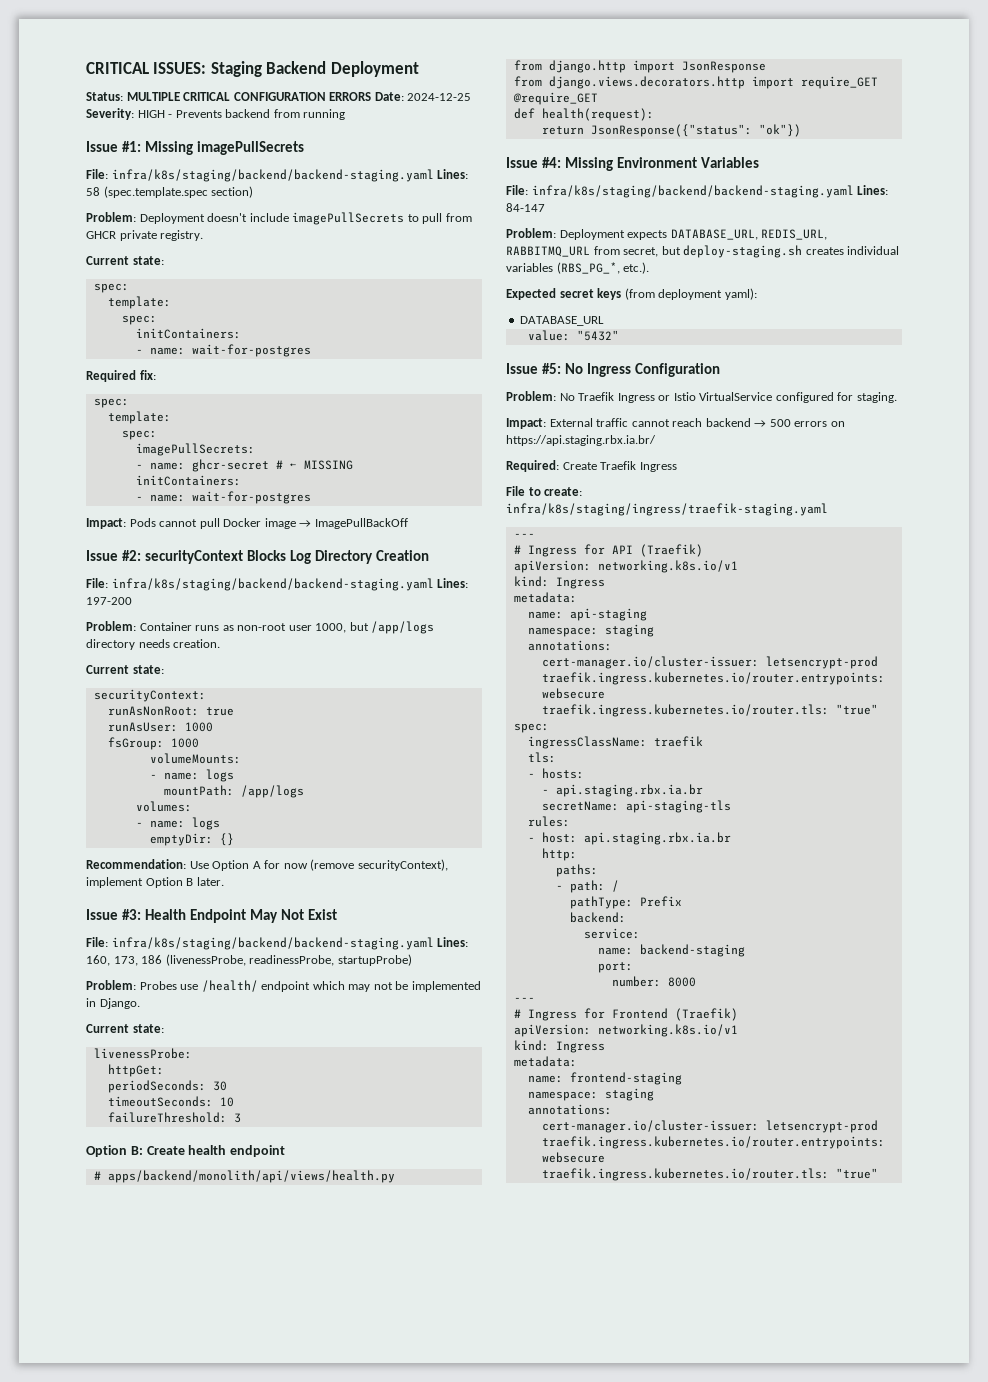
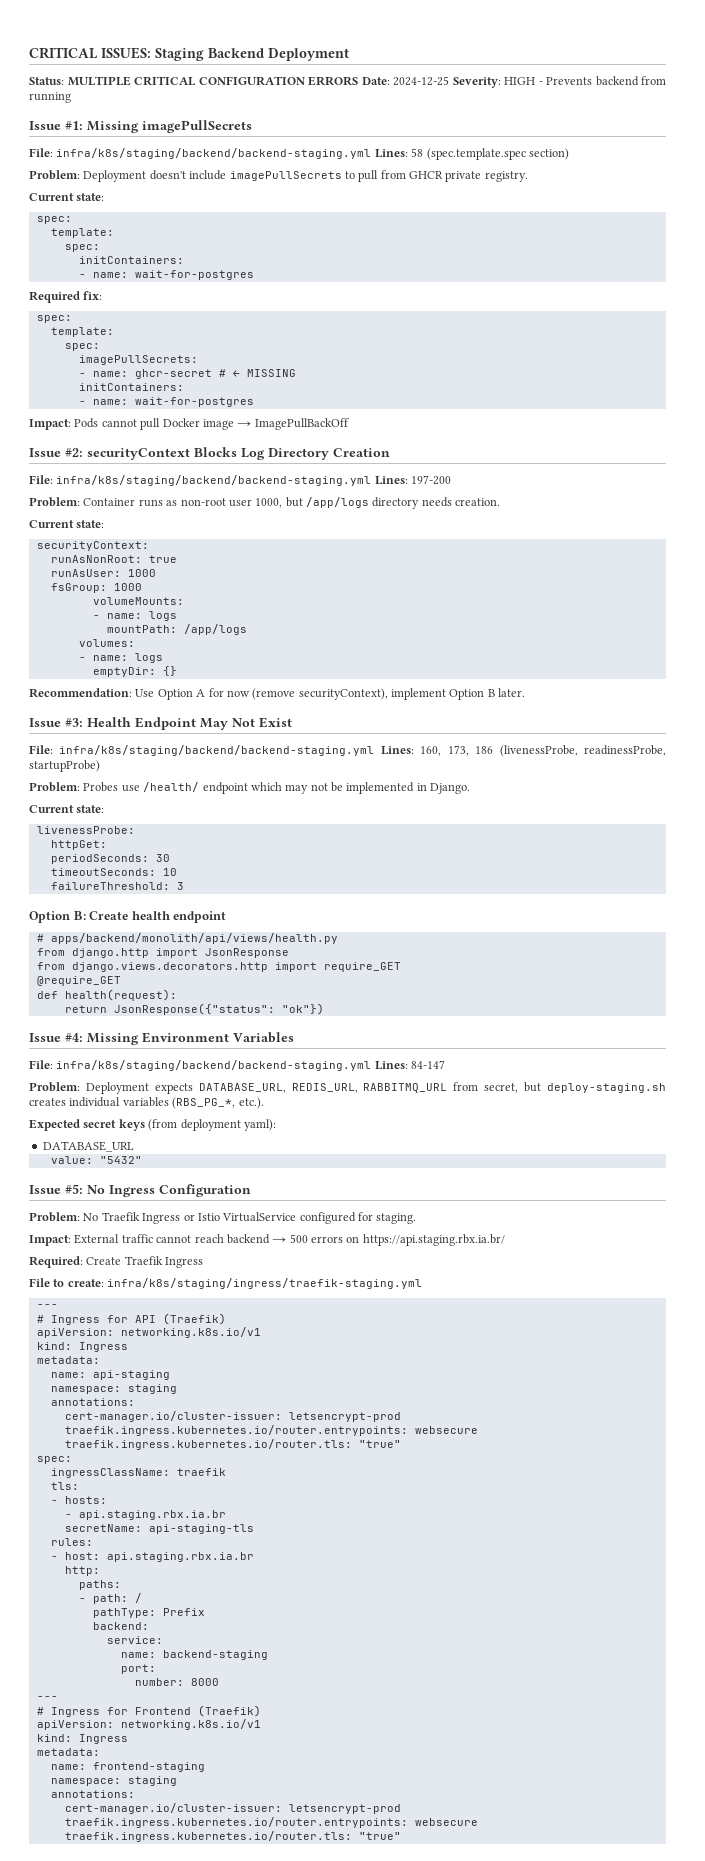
[111,169,434,182] infra/k8s/staging/backend/backend-staging.yaml -> [56,148,372,159] infra/k8s/staging/backend/backend-staging.yml
[111,578,434,591] infra/k8s/staging/backend/backend-staging.yaml -> [56,475,372,486] infra/k8s/staging/backend/backend-staging.yml
[111,937,434,950] infra/k8s/staging/backend/backend-staging.yaml -> [59,745,375,756] infra/k8s/staging/backend/backend-staging.yml
[531,185,854,198] infra/k8s/staging/backend/backend-staging.yaml -> [56,1060,372,1071] infra/k8s/staging/backend/backend-staging.yml
[506,503,828,516] infra/k8s/staging/ingress/traefik-staging.yaml -> [107,1278,423,1289] infra/k8s/staging/ingress/traefik-staging.yml

